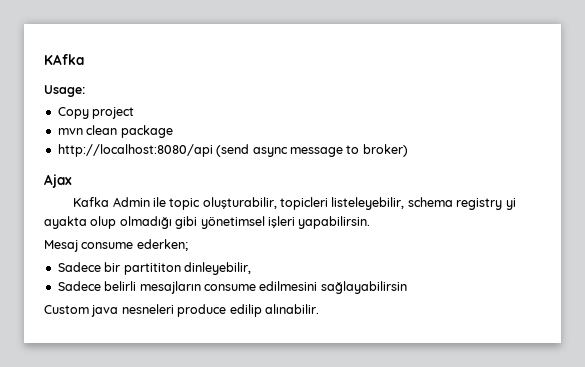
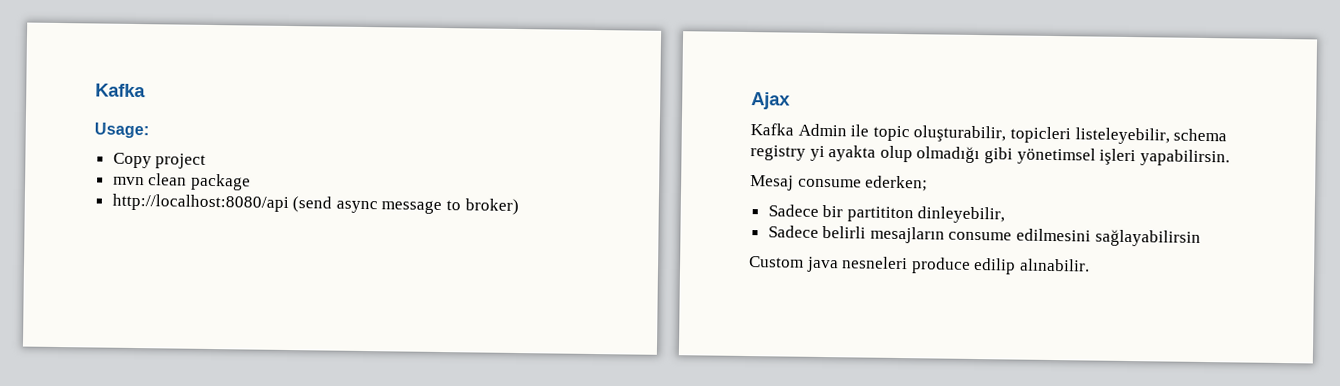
[44,54,84,65] KAfka -> [95,83,146,98] Kafka

